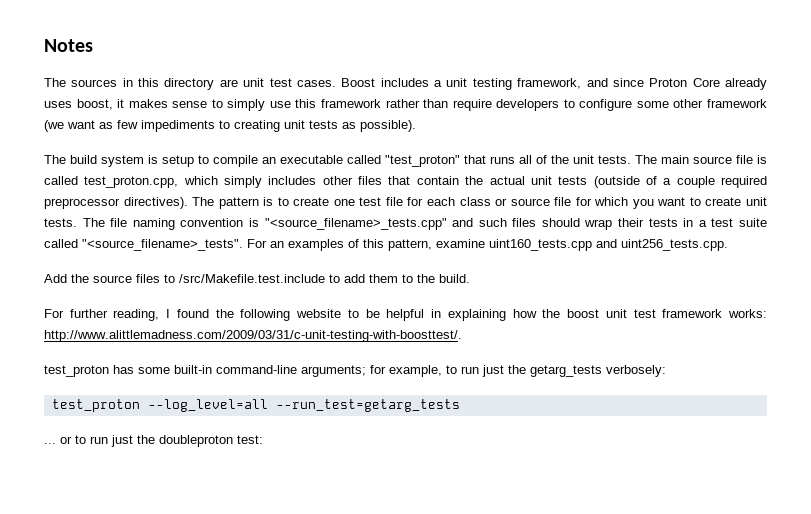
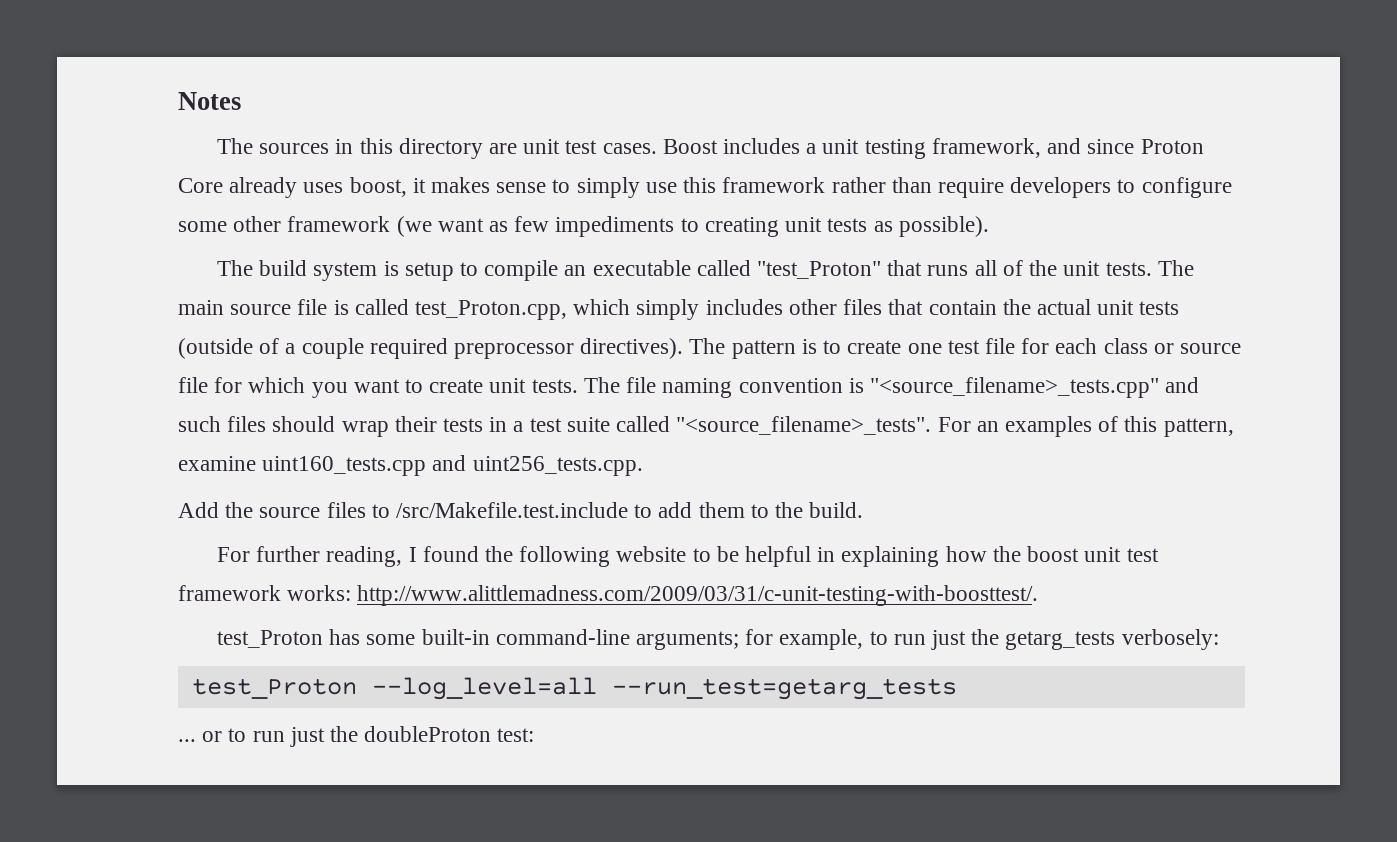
[385,155,460,167] "test_proton" -> [757,261,882,279] "test_Proton"
[84,176,179,188] test_proton.cpp, -> [415,300,568,320] test_Proton.cpp,
[44,365,109,377] test_proton -> [216,630,323,648] test_Proton
[51,399,140,412] test_proton -> [191,678,357,699] test_Proton
[159,435,233,447] doubleproton -> [364,726,492,742] doubleProton

